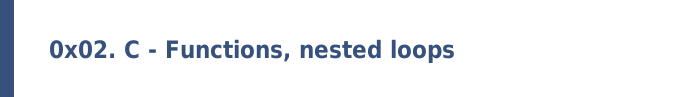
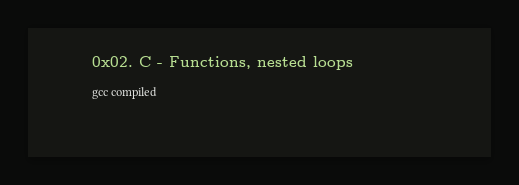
(455, 51) none -> [92,87,158,99] // gcc compiled

